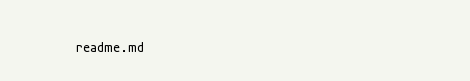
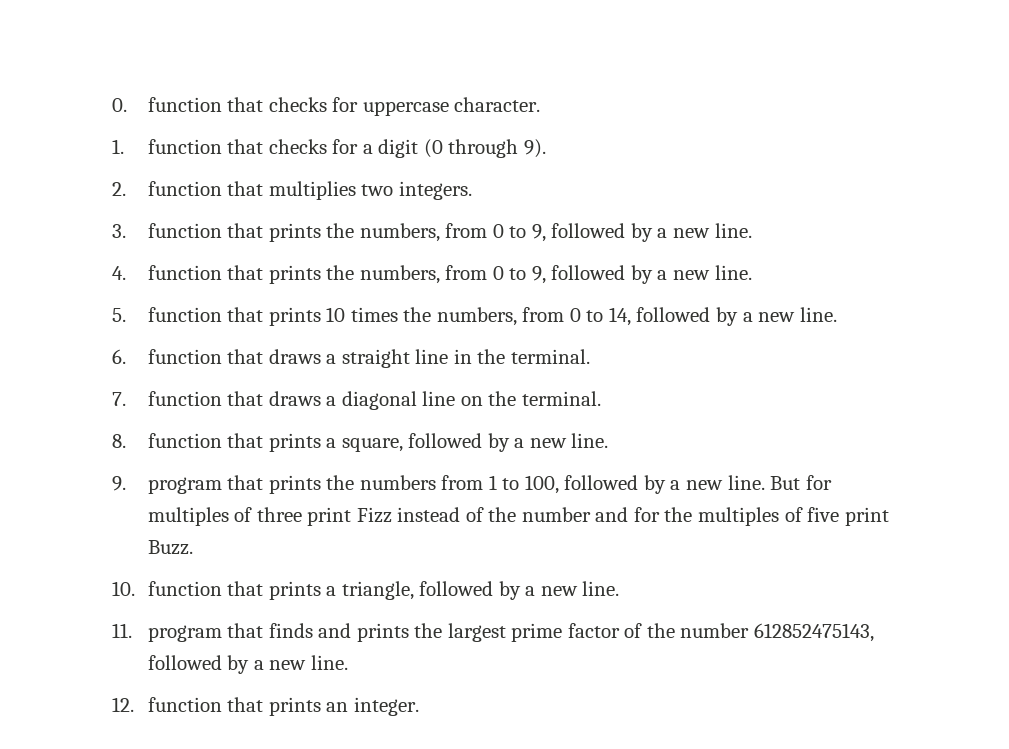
[76,42,144,52] readme.md -> [112,97,541,116] [112,139,546,158] [112,181,472,200] [112,223,752,242] [112,265,752,284] [112,307,837,326] [112,349,590,368] [112,391,601,410] [112,433,609,452] [112,475,832,494] [147,507,889,526] [147,540,193,555] [112,581,620,600] [112,623,875,642] [147,655,348,674] [112,697,419,716] 0. function that checks for uppercase character. // 1. function that checks for a digit (0 through 9). // 2. function that multiplies two integers. // 3. function that prints the numbers, from 0 to 9, followed by a new line. // 4. function that prints the numbers, from 0 to 9, followed by a new line. // 5. function that prints 10 times the numbers, from 0 to 14, followed by a new line. // 6. function that draws a straight line in the terminal. // 7. function that draws a diagonal line on the terminal. // 8. function that prints a square, followed by a new line. // 9. program that prints the numbers from 1 to 100, followed by a new line. But for multiples of three print Fizz instead of the number and for the multiples of five print Buzz. // 10. function that prints a triangle, followed by a new line. // 11. program that finds and prints the largest prime factor of the number 612852475143, followed by a new line. // 12. function that prints an integer.

